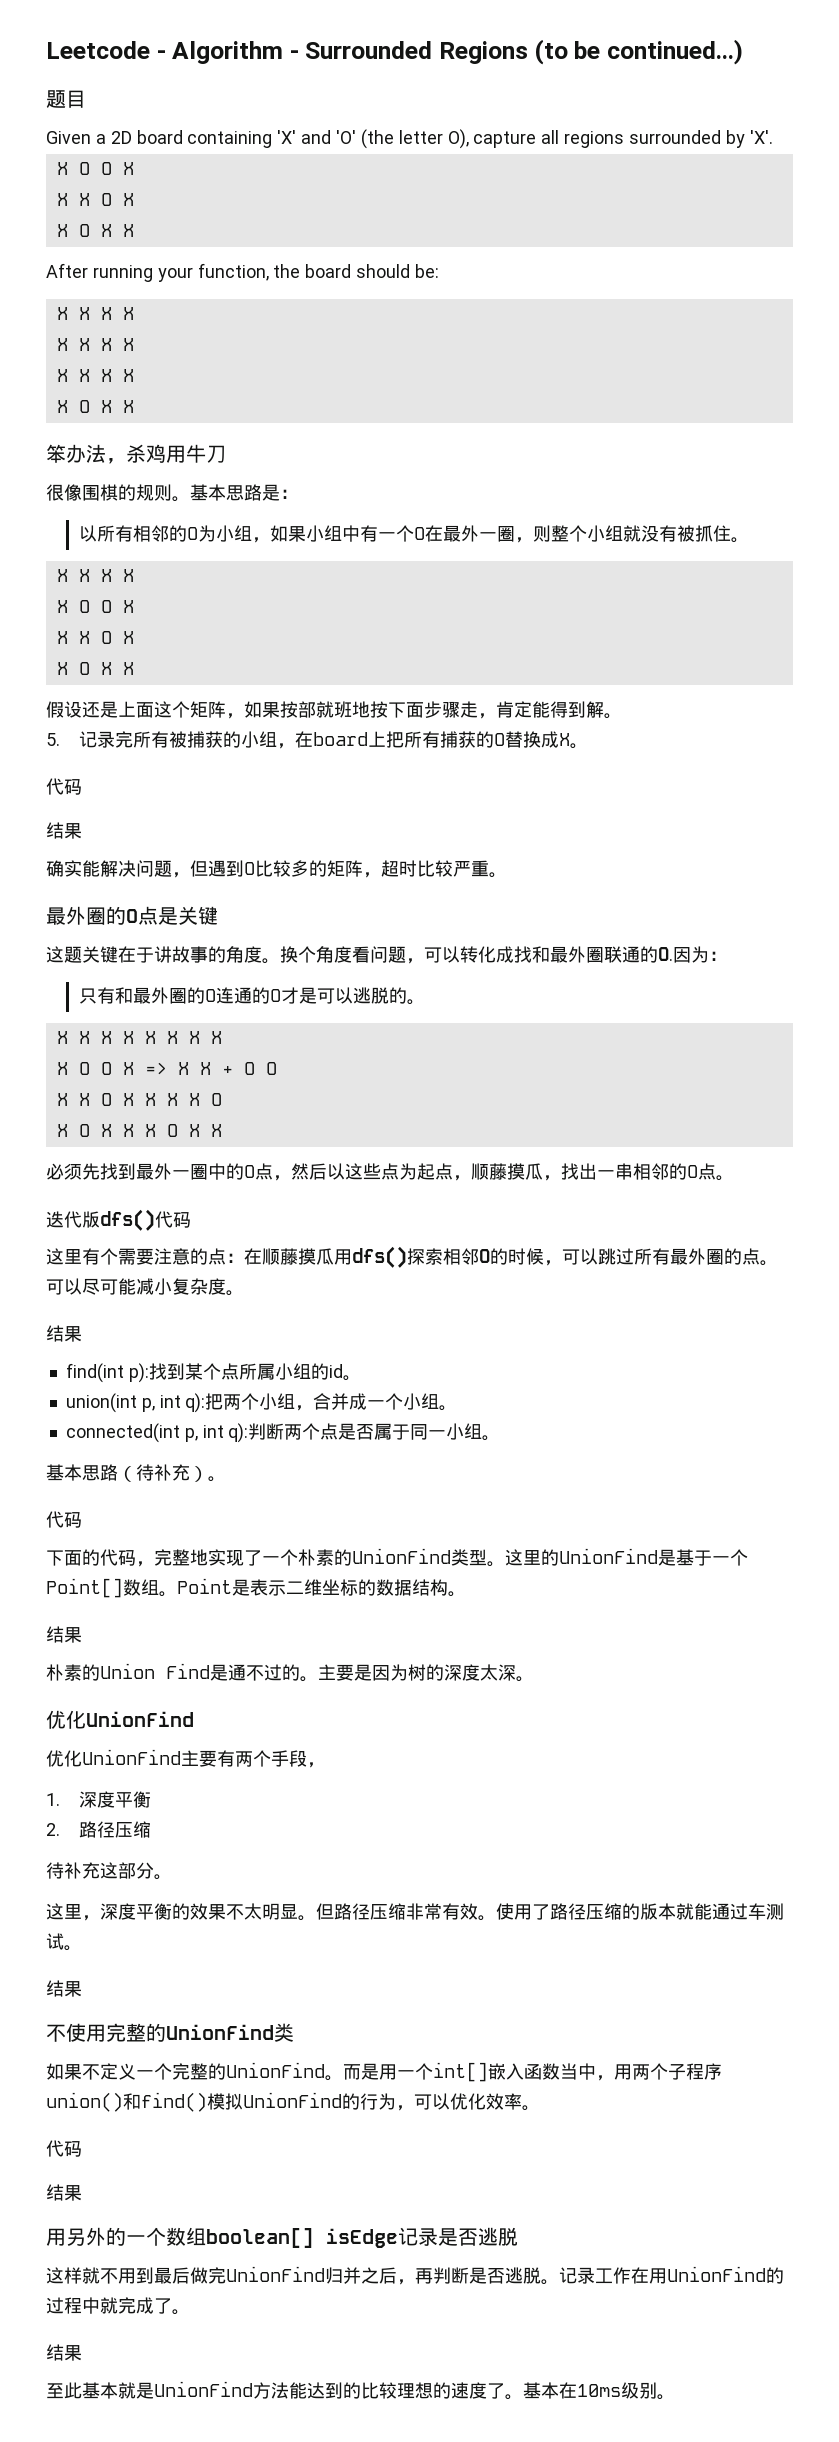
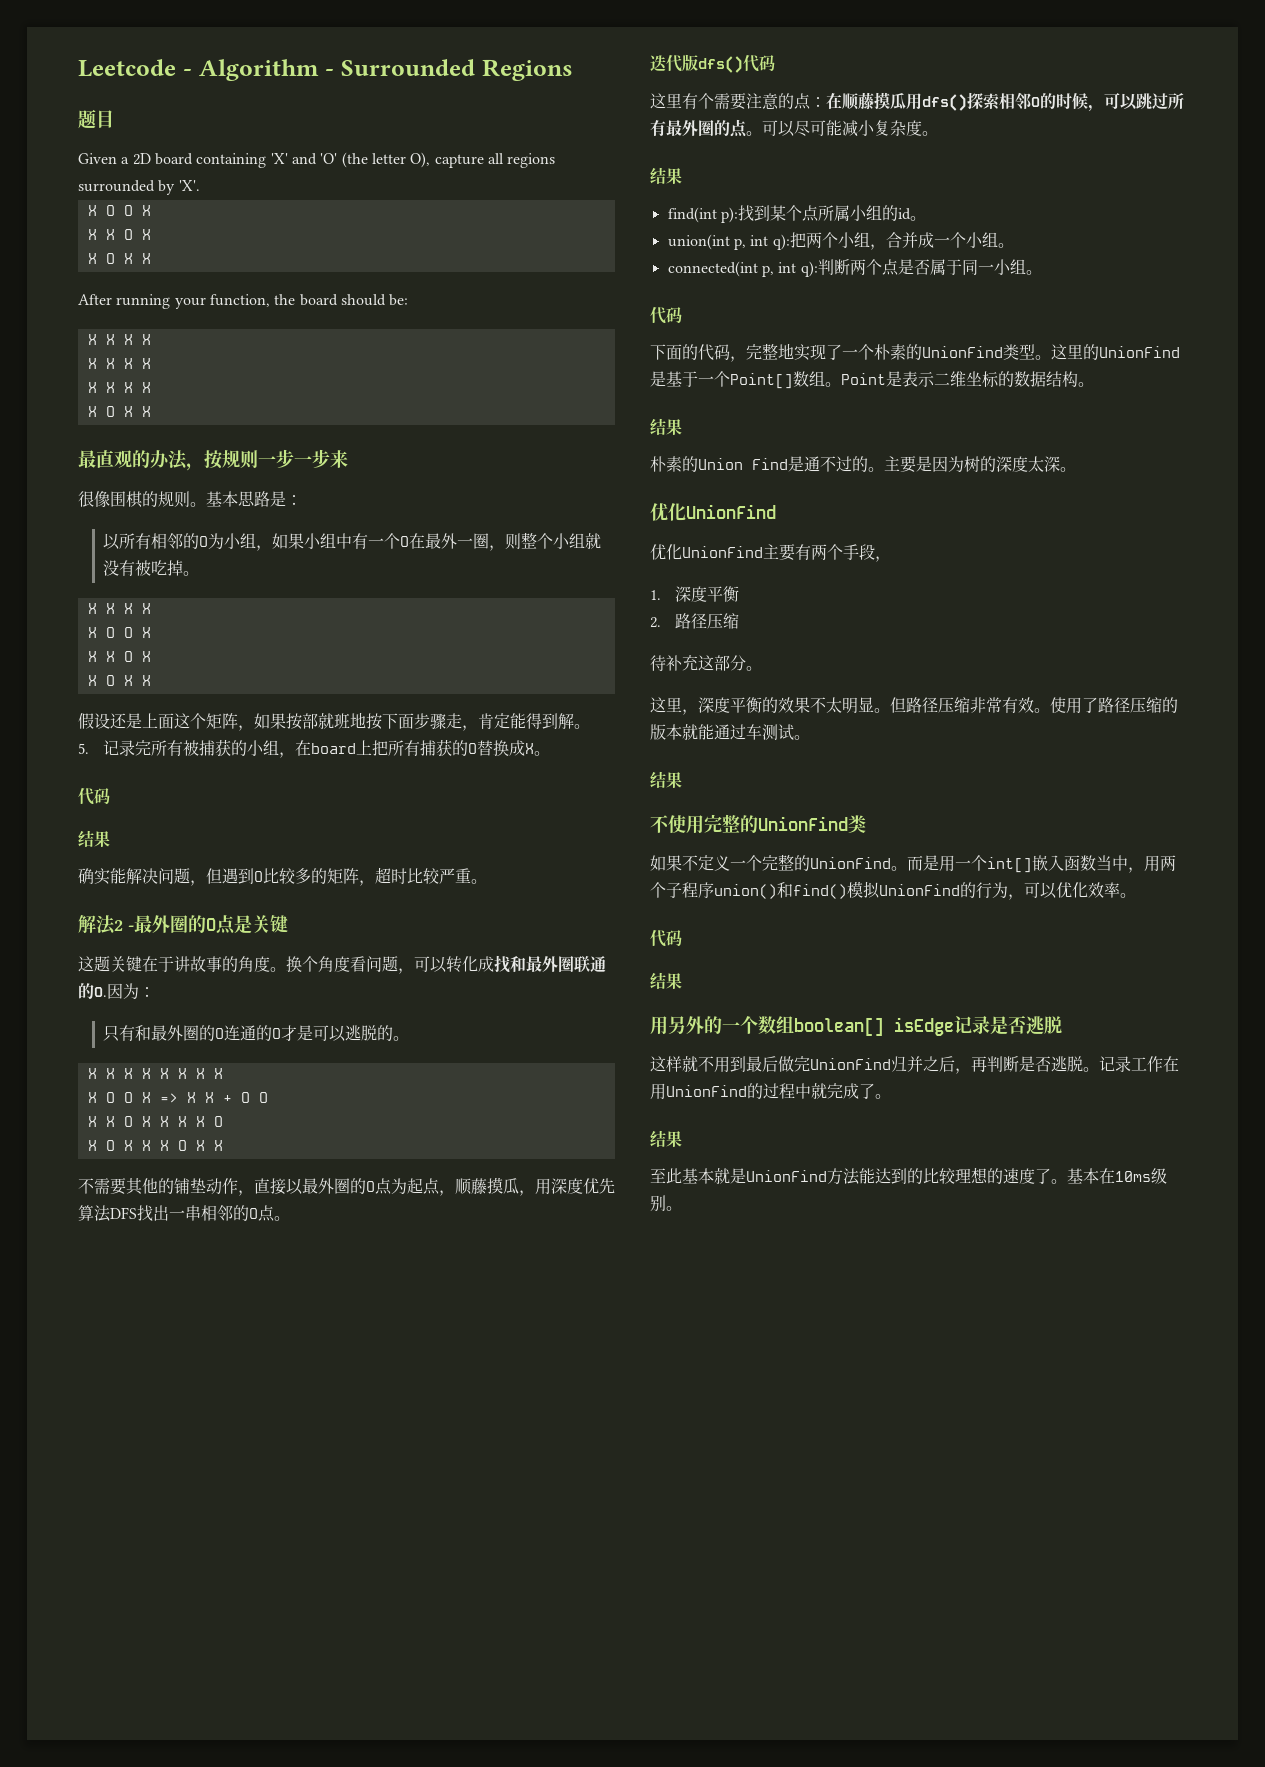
[534,39,743,65] (to be continued...) -> (573, 70) none
[46,444,226,464] 笨办法，杀鸡用牛刀 -> [78,449,348,471] 最直观的办法，按规则一步一步来
[694,525,731,542] 抓住 -> [151,560,184,576] 吃掉
(507, 875) none -> [78,915,134,935] 解法2 -
[46,1163,381,1181] 必须先找到最外一圈中的O点，然后以这些 -> [78,1178,375,1196] 不需要其他的铺垫动作，直接以最外圈的O
(561, 1178) none -> [535,1178,615,1195] [78,1205,137,1222] 用深度优先算法DFS
[46,1464,226,1482] // 基本思路（待补充）。 -> (1042, 272) none

